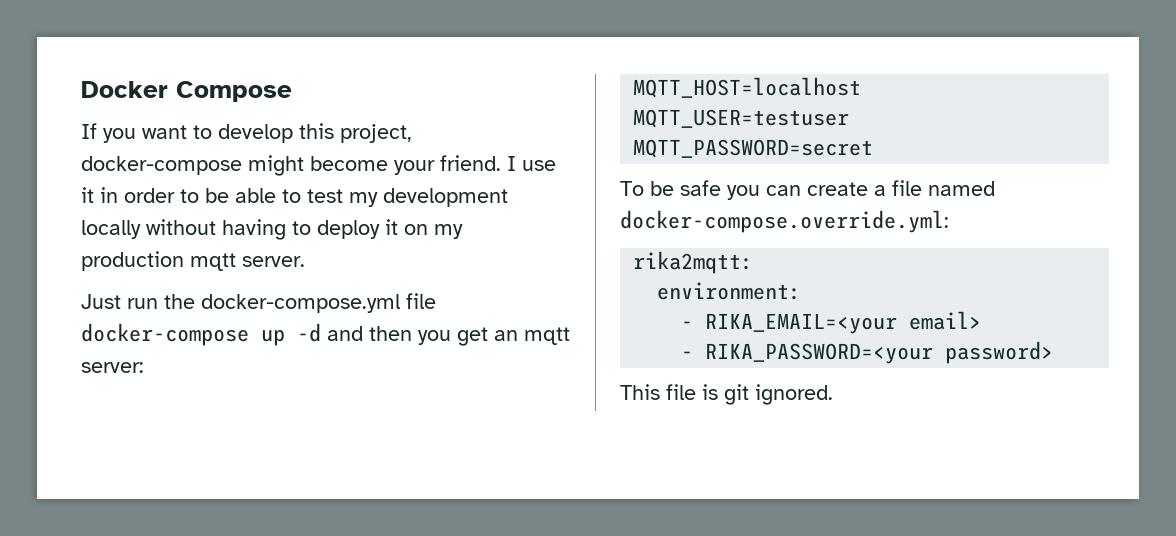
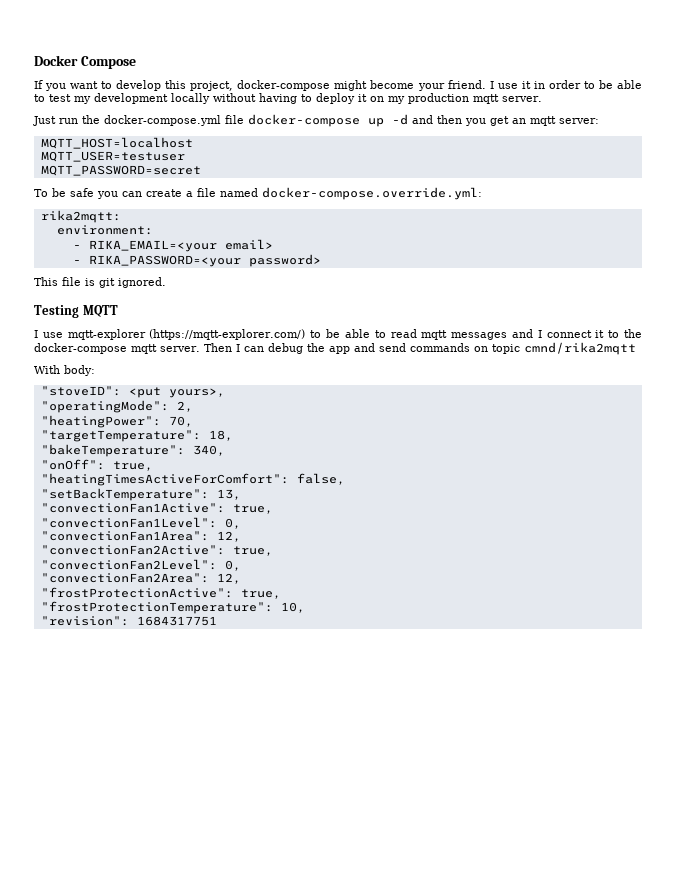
(833, 394) none -> [34,305,118,318] [34,329,642,340] [34,342,636,355] [34,365,95,376] [40,386,225,398] [40,400,193,413] [40,415,193,428] [40,430,233,442] [40,444,225,457] [40,459,153,471] [40,473,345,486] [40,488,241,501] [40,503,273,514] [40,517,241,529] [40,531,241,542] [40,545,273,556] [40,559,241,571] [40,573,241,584] [40,587,281,599] [40,601,305,614] [40,616,217,626] // Testing MQTT // I use mqtt-explorer (https://mqtt-explorer.com/) to be able to read mqtt messages and I connect it to the docker-compose mqtt server. Then I can debug the app and send commands on topic cmnd/rika2mqtt // With body: // "stoveID": <put yours>, // "operatingMode": 2, // "heatingPower": 70, // "targetTemperature": 18, // "bakeTemperature": 340, // "onOff": true, // "heatingTimesActiveForComfort": false, // "setBackTemperature": 13, // "convectionFan1Active": true, // "convectionFan1Level": 0, // "convectionFan1Area": 12, // "convectionFan2Active": true, // "convectionFan2Level": 0, // "convectionFan2Area": 12, // "frostProtectionActive": true, // "frostProtectionTemperature": 10, // "revision": 1684317751

